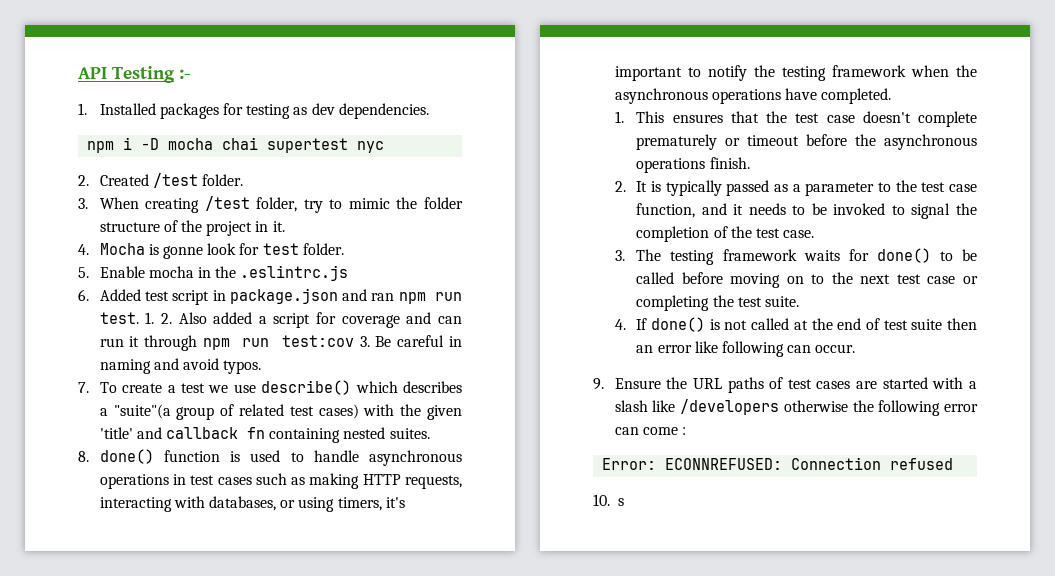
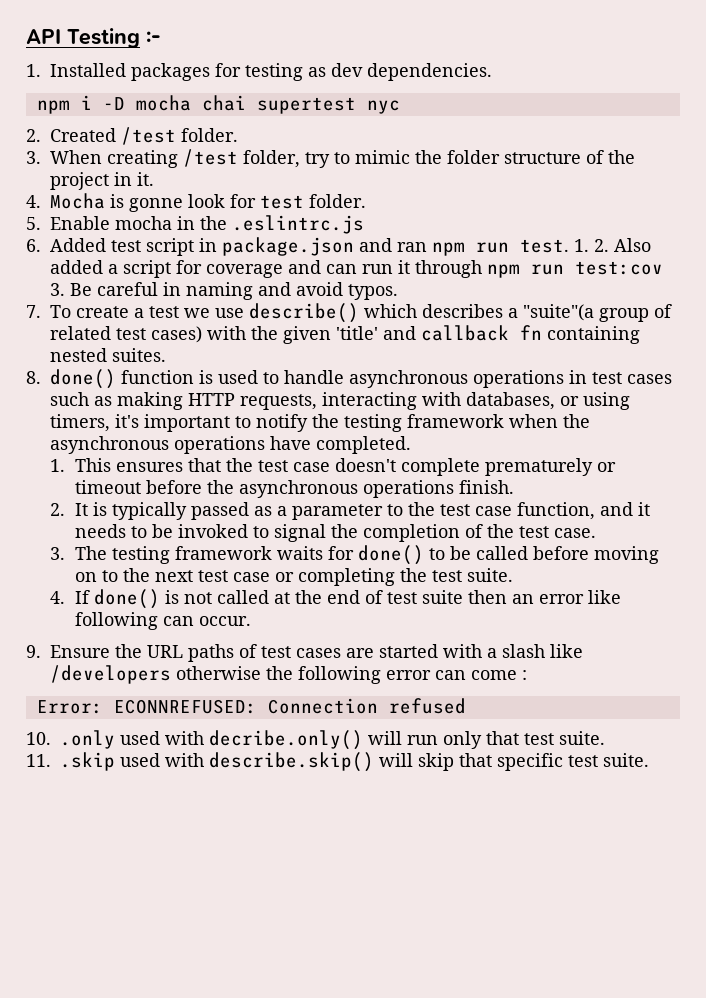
[617,498,624,506] s -> [60,730,605,750] [26,752,649,772] .only used with decribe.only() will run only that test suite. // 11. .skip used with describe.skip() will skip that specific test suite.

